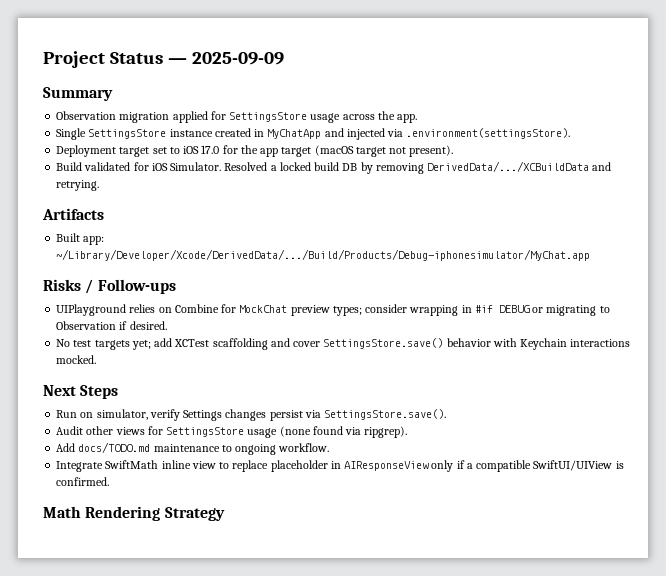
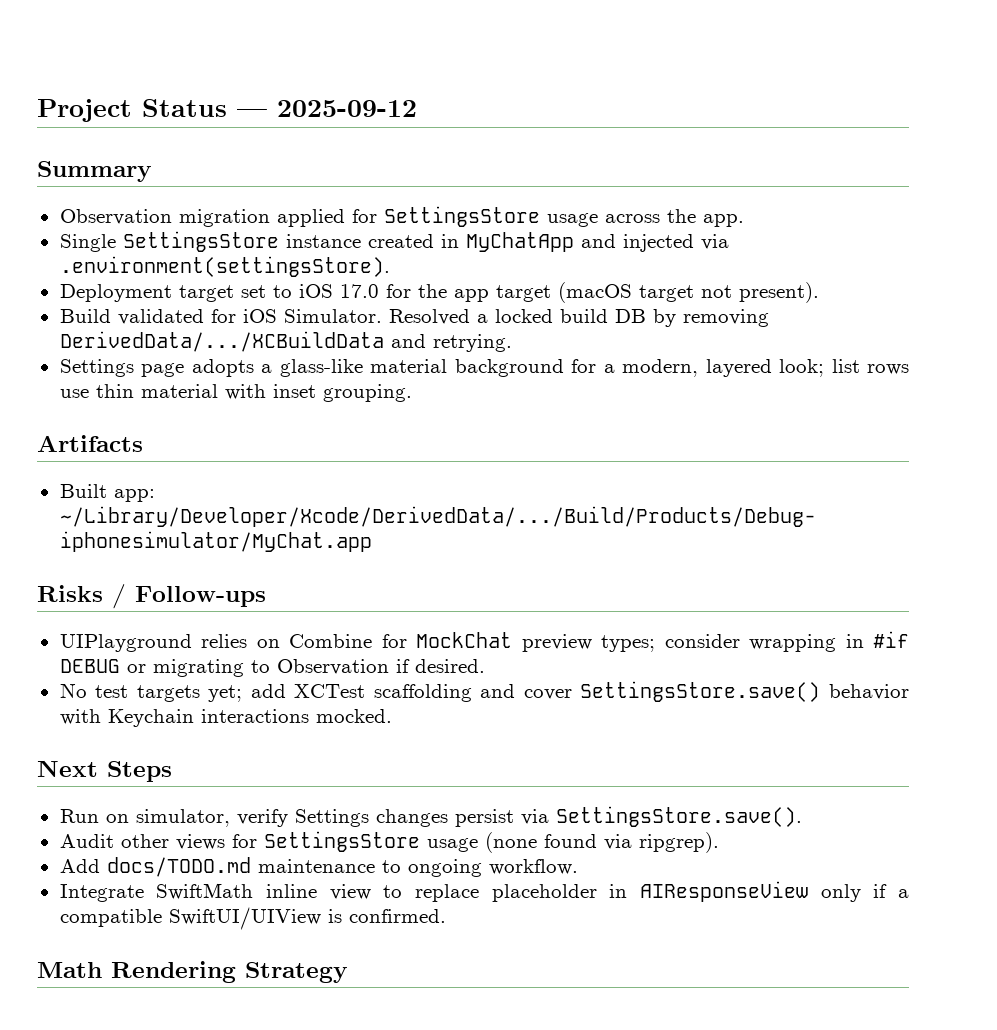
[191,52,284,65] 2025-09-09 -> [277,100,417,117] 2025-09-12
(100, 185) none -> [59,359,910,377] [59,384,412,402] // Settings page adopts a glass-like material background for a modern, layered look; list rows use thin material with inset grouping.

